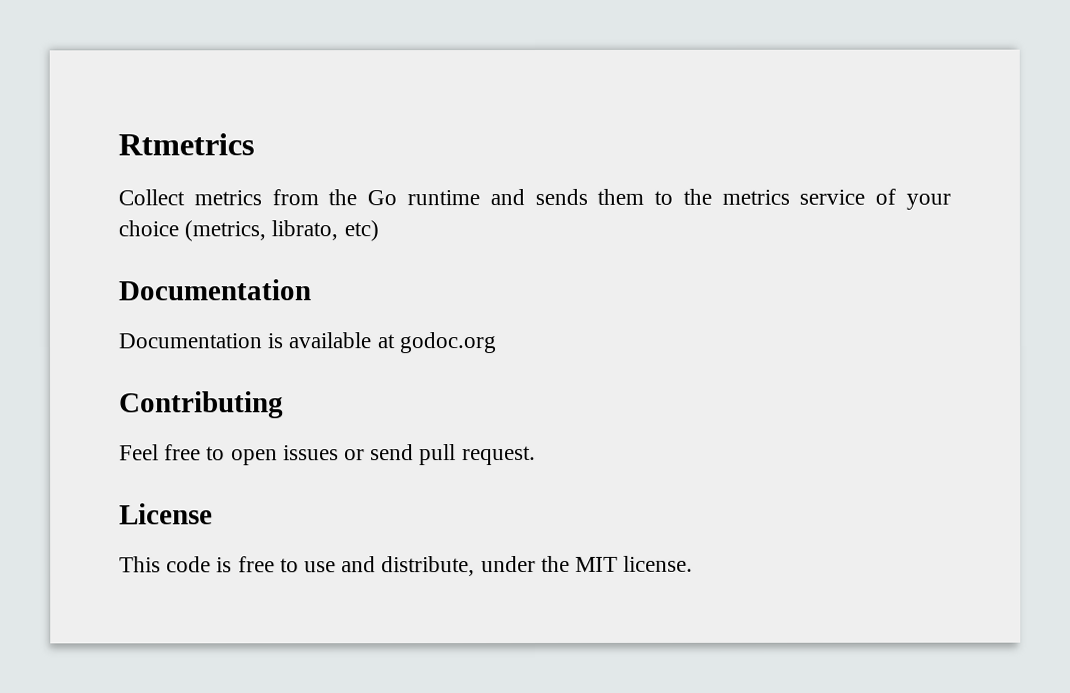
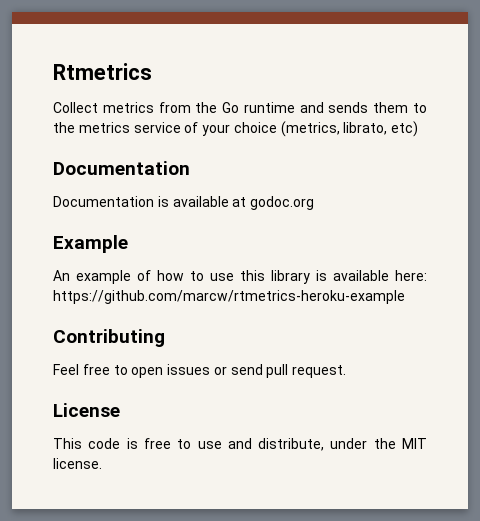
(497, 343) none -> [53,235,128,253] [53,270,427,284] [53,290,405,304] // Example // An example of how to use this library is available here: https://github.com/marcw/rtmetrics-heroku-example

